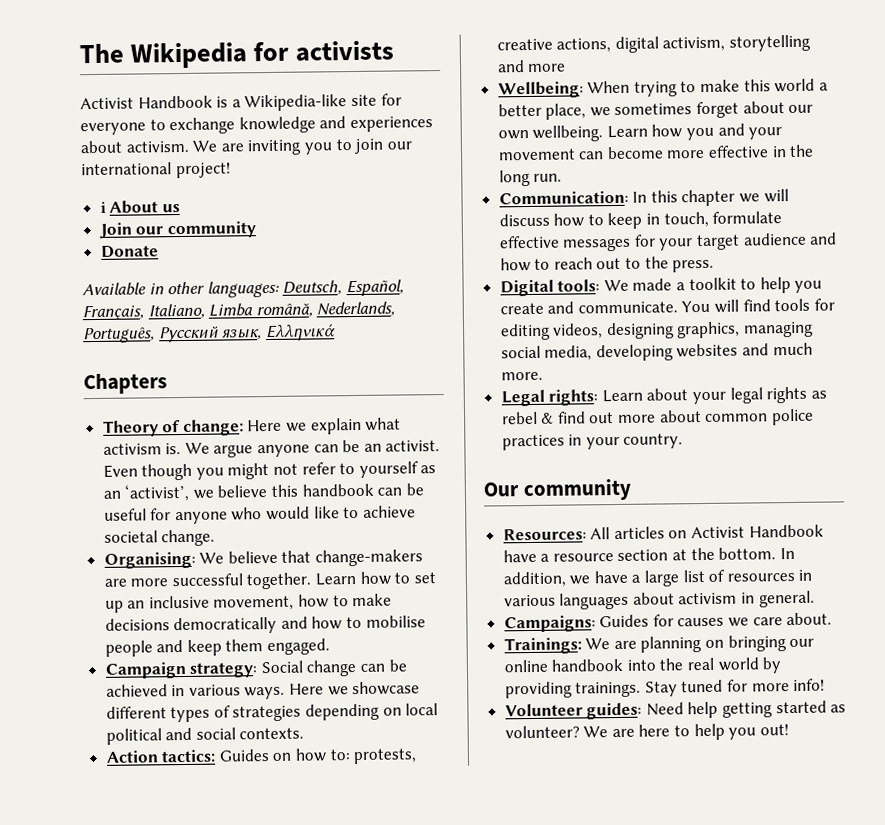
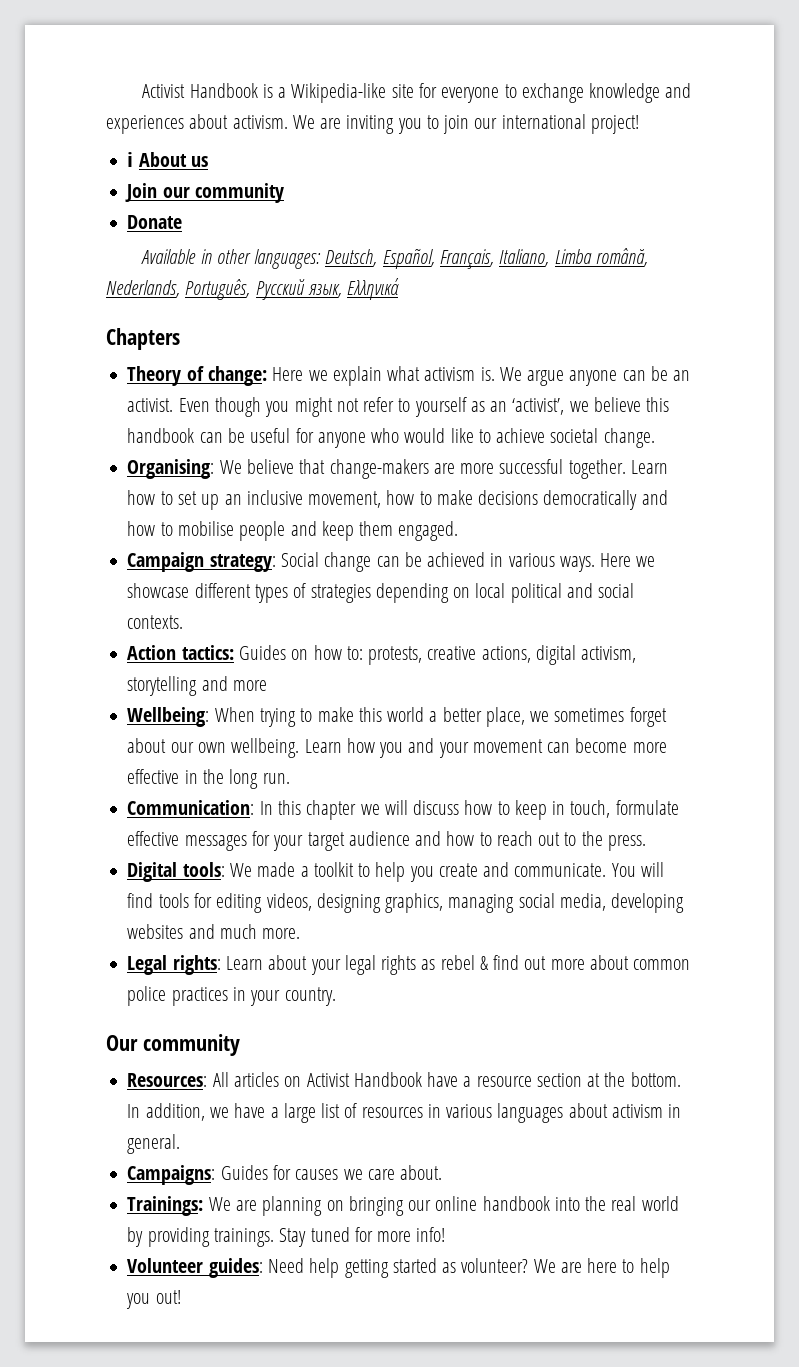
[79,40,395,69] The Wikipedia for activists // -> (142, 91) none

